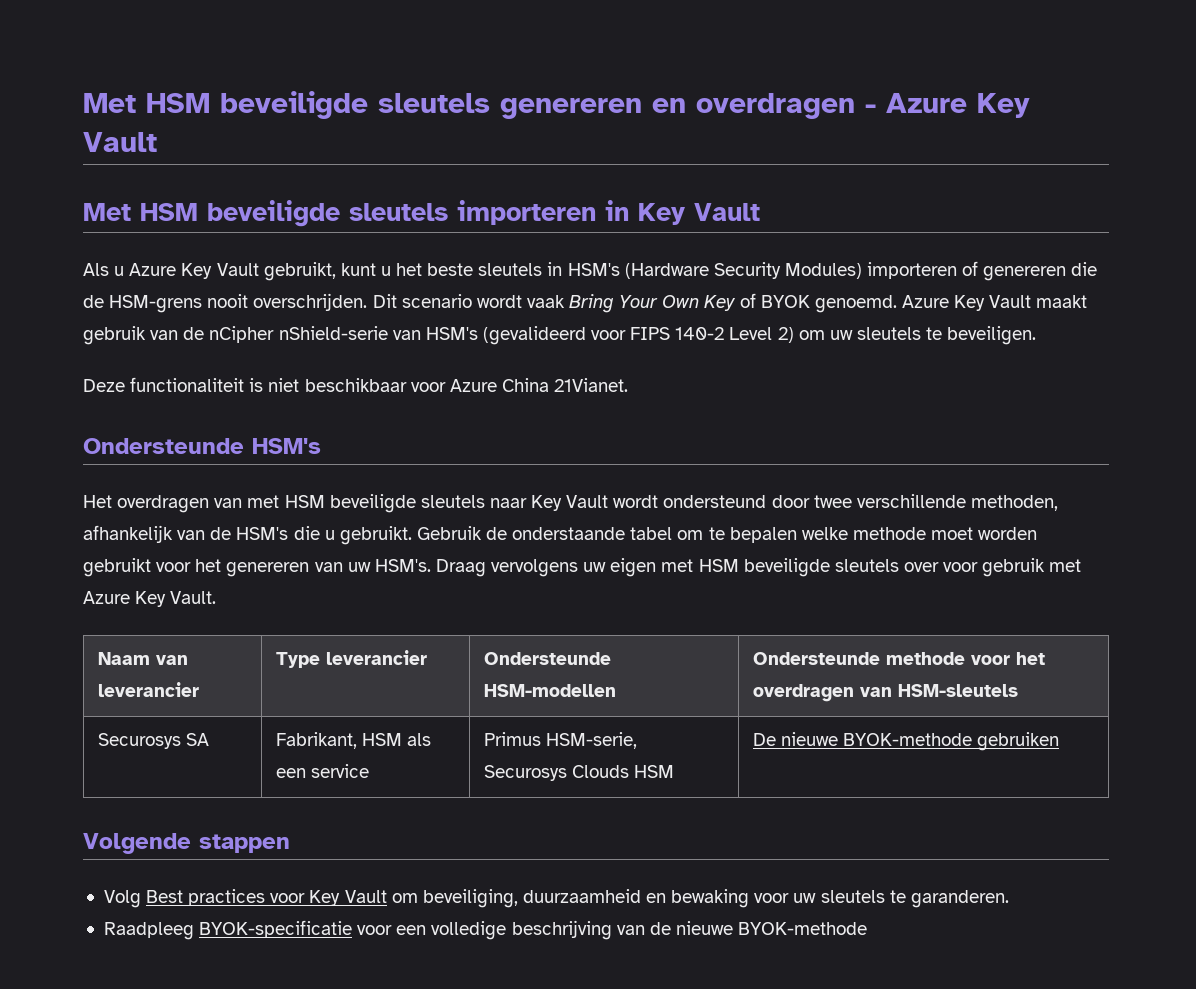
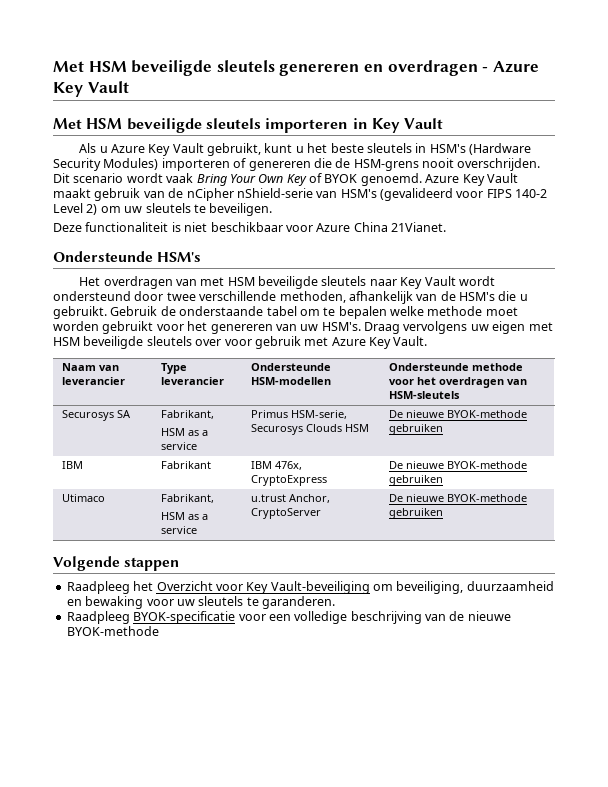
[362,733,432,746] [275,768,306,778] HSM als een -> [161,428,209,436] // HSM as a
(1060, 741) none -> [62,461,84,469] [161,461,212,469] [251,461,303,470] [251,475,328,486] [389,461,528,469] [389,475,444,486] [62,494,106,502] [161,494,215,503] [161,512,209,520] [161,526,198,534] [251,494,331,503] [251,508,322,519] [389,494,528,502] [389,508,444,519] // IBM | Fabrikant | IBM 476x, CryptoExpress | De nieuwe BYOK-methode gebruiken // Utimaco | Fabrikant, // HSM as a service | u.trust Anchor, CryptoServer | De nieuwe BYOK-methode gebruiken
[103,889,266,908] Volg Best practices -> [66,581,213,594] Raadpleeg het Overzicht
[344,890,387,903] Vault -> [270,581,370,594] Vault-beveiliging

